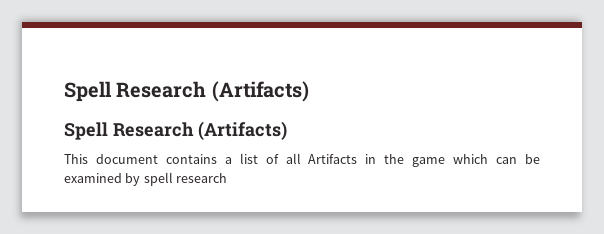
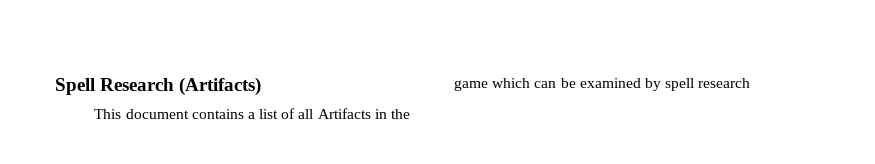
[64,81,309,102] [64,121,287,140] Spell Research (Artifacts) // Spell Research (Artifacts) -> [55,77,262,96] Spell Research (Artifacts)

